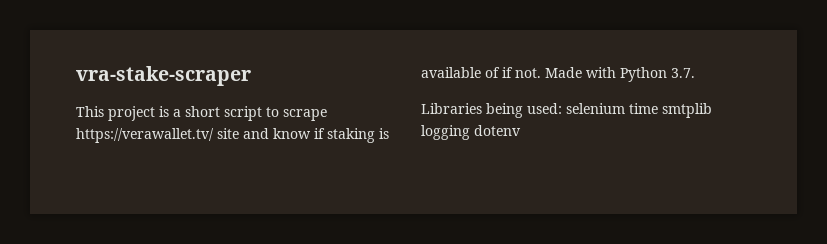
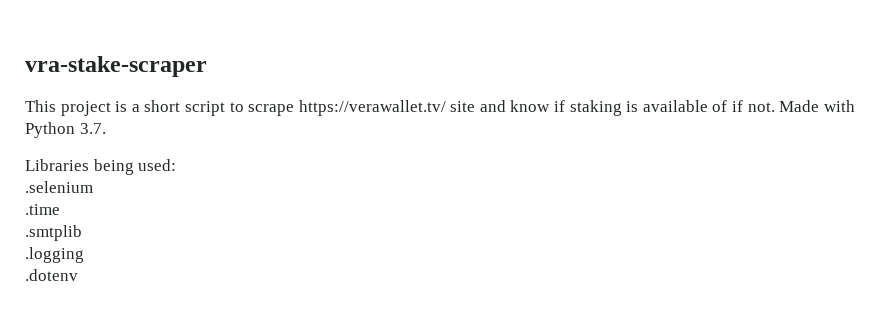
[566,103,712,118] [421,125,521,140] selenium time smtplib logging dotenv -> [25,181,93,193] [25,204,60,215] [25,225,82,241] [25,247,84,263] [25,269,78,281] // .selenium // .time // .smtplib // .logging // .dotenv

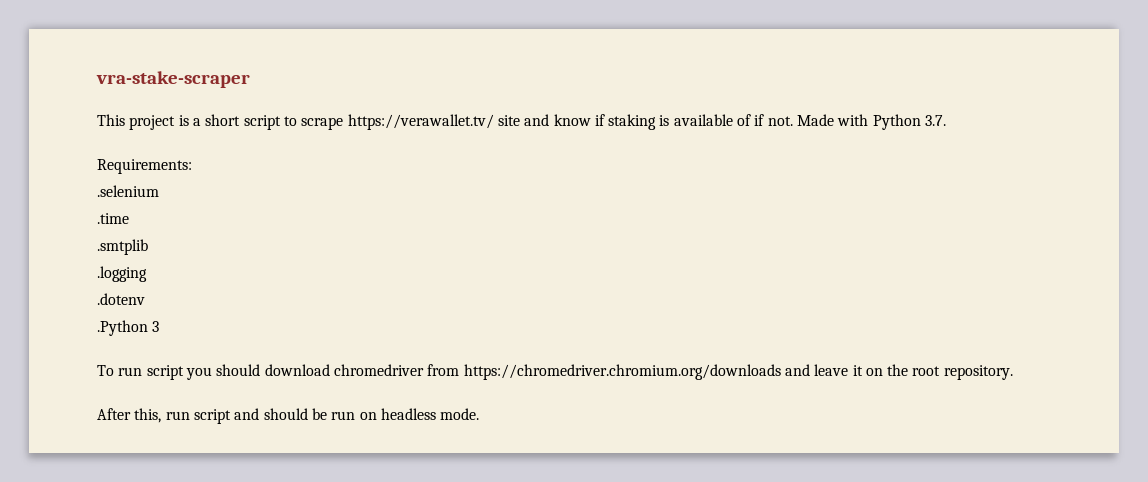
[25,159,177,175] Libraries being used: -> [97,159,192,174] Requirements:
(78, 275) none -> [97,320,160,336] [97,364,1013,380] [97,408,480,424] // .Python 3 // To run script you should download chromedriver from https://chromedriver.chromium.org/downloads and leave it on the root repository. // After this, run script and should be run on headless mode.

